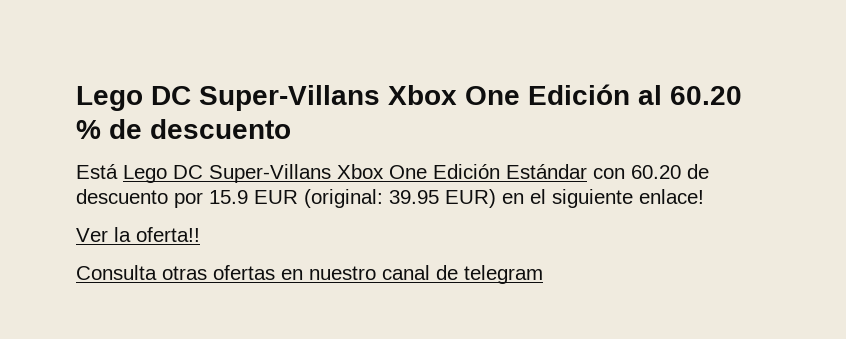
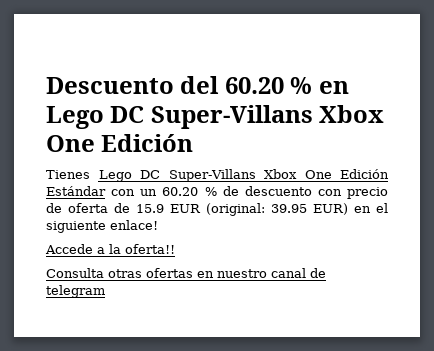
[76,84,742,111] [76,119,291,139] [76,164,118,179] Lego DC Super-Villans Xbox One Edición al 60.20 % de descuento // Está -> [46,76,349,94] [46,105,385,129] [46,134,194,152] [46,170,90,179] Descuento del 60.20 % en Lego DC Super-Villans Xbox One Edición // Tienes
[631,164,709,179] [76,189,203,208] 60.20 de descuento por -> [140,186,388,199] [46,203,130,213] un 60.20 % de descuento con precio de oferta de
[76,228,108,242] Ver -> [45,244,105,254] Accede a

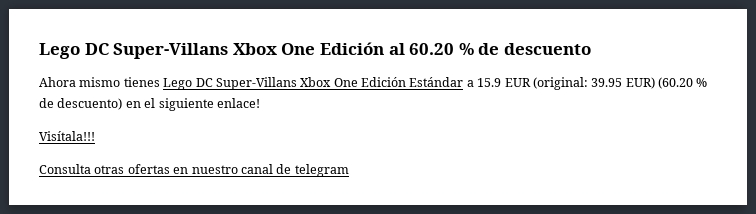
[46,76,349,94] [46,105,385,129] [46,134,194,152] [46,170,90,179] Descuento del 60.20 % en Lego DC Super-Villans Xbox One Edición // Tienes -> [39,42,591,59] [39,77,160,87] Lego DC Super-Villans Xbox One Edición al 60.20 % de descuento // Ahora mismo tienes
[111,186,388,199] [46,203,130,213] con un 60.20 % de descuento con precio de oferta de -> [466,80,474,87] a
(348, 209) none -> [658,77,708,89] [39,98,123,110] (60.20 % de descuento)
[45,244,175,254] Accede a la oferta!! -> [39,131,95,141] Visítala!!!

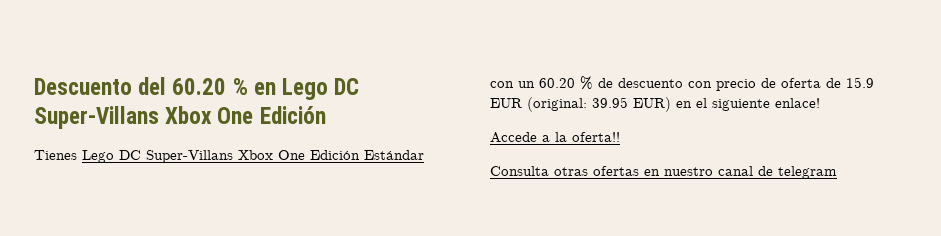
[39,42,591,59] [39,77,160,87] Lego DC Super-Villans Xbox One Edición al 60.20 % de descuento // Ahora mismo tienes -> [34,77,360,100] [34,106,326,129] [34,150,77,160] Descuento del 60.20 % en Lego DC Super-Villans Xbox One Edición // Tienes
[466,80,474,87] a -> [490,76,841,91] con un 60.20 % de descuento con precio de oferta de
[658,77,708,89] [39,98,123,110] (60.20 % de descuento) -> (671, 104) none
[39,131,95,141] Visítala!!! -> [490,132,620,143] Accede a la oferta!!

